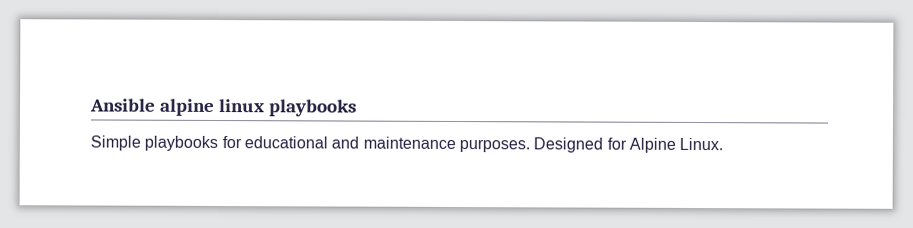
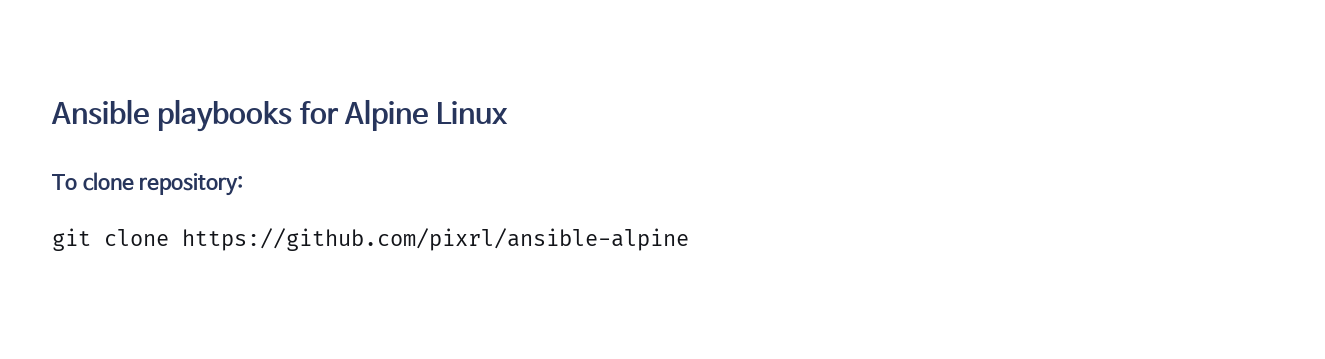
[159,98,358,117] [90,135,724,153] alpine linux playbooks // Simple playbooks for educational and maintenance purposes. Designed for Alpine Linux. -> [156,99,509,132] [52,172,244,196] [52,228,689,251] playbooks for Alpine Linux // To clone repository: // git clone https://github.com/pixrl/ansible-alpine

